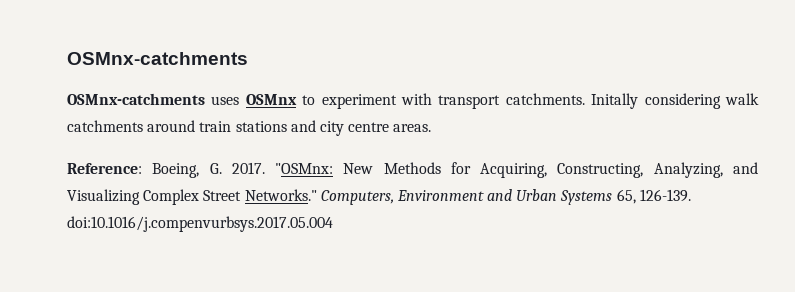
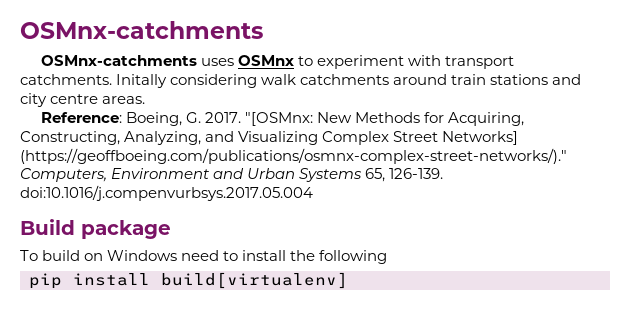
[275,163,334,174] "OSMnx: -> [245,112,314,126] "[OSMnx:
[244,189,317,201] Networks." -> [442,131,519,145] [20,148,567,164] Networks] (https://geoffboeing.com/publications/osmnx-complex-street-networks/)."
(333, 224) none -> [20,219,171,239] [20,250,388,264] [29,272,348,289] // Build package // To build on Windows need to install the following // pip install build[virtualenv]

